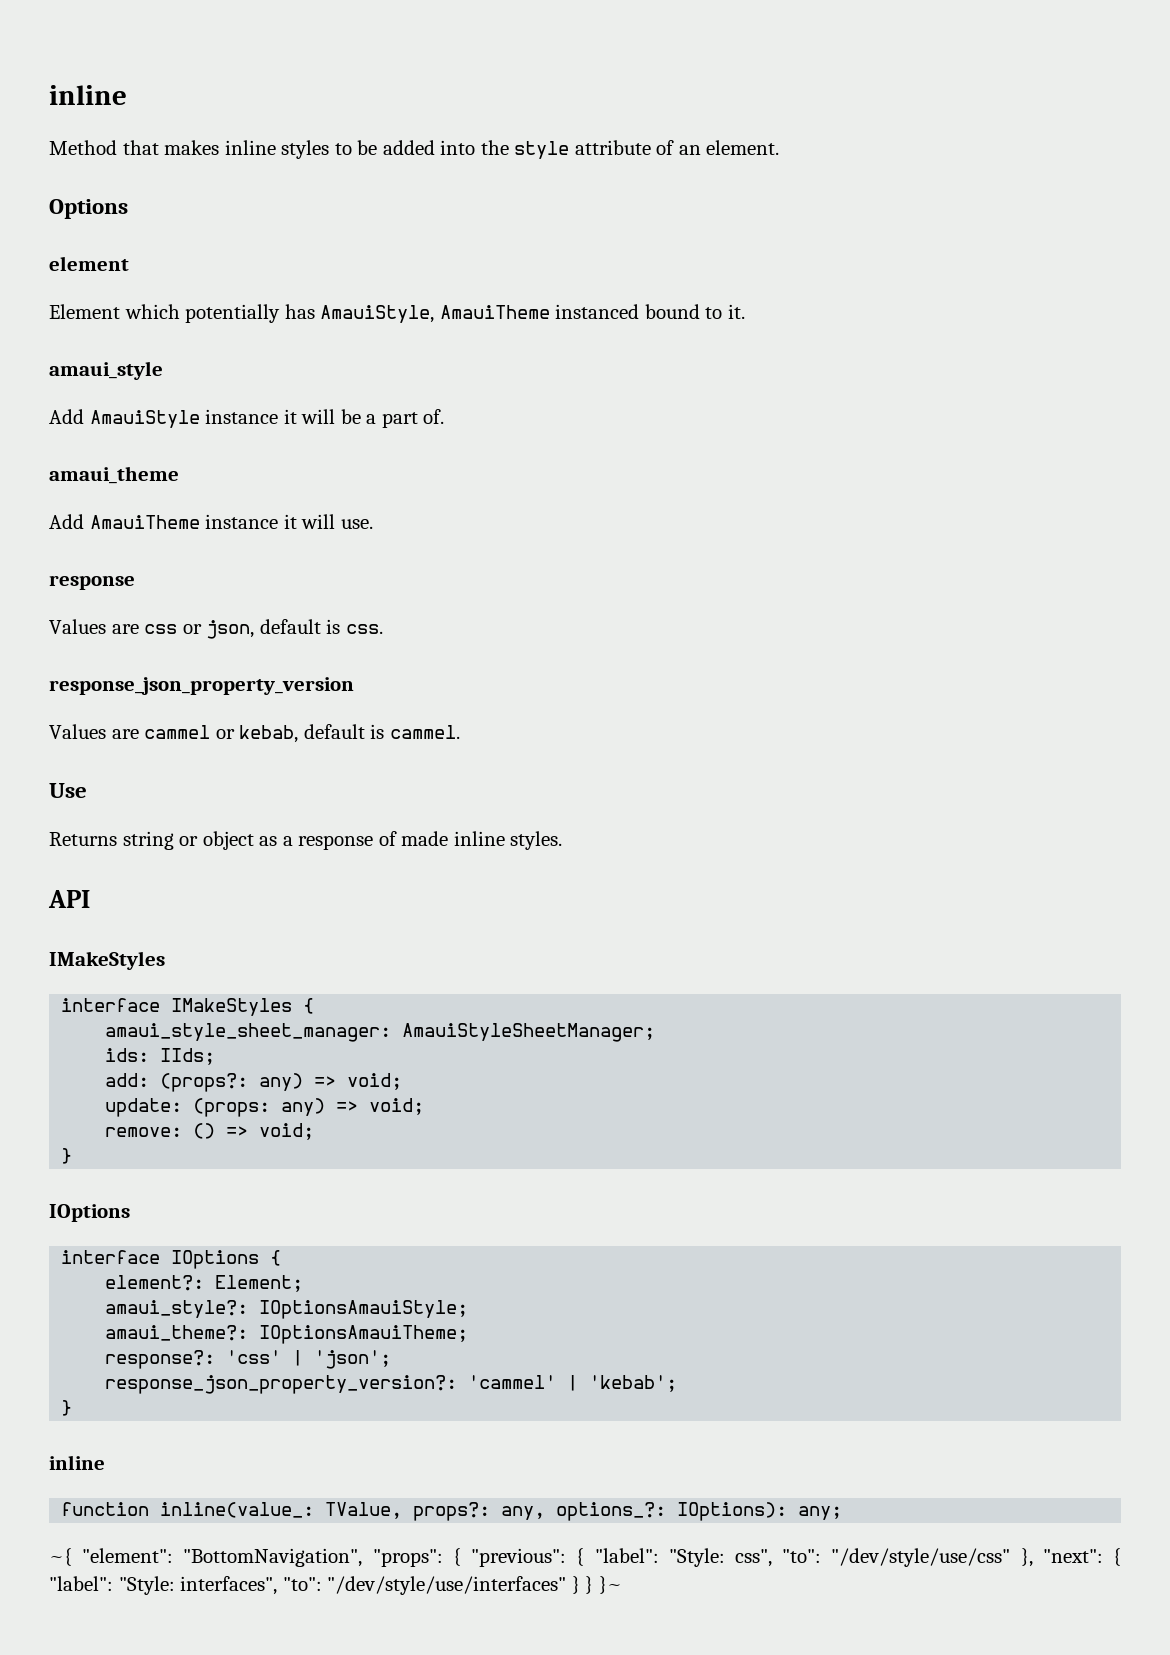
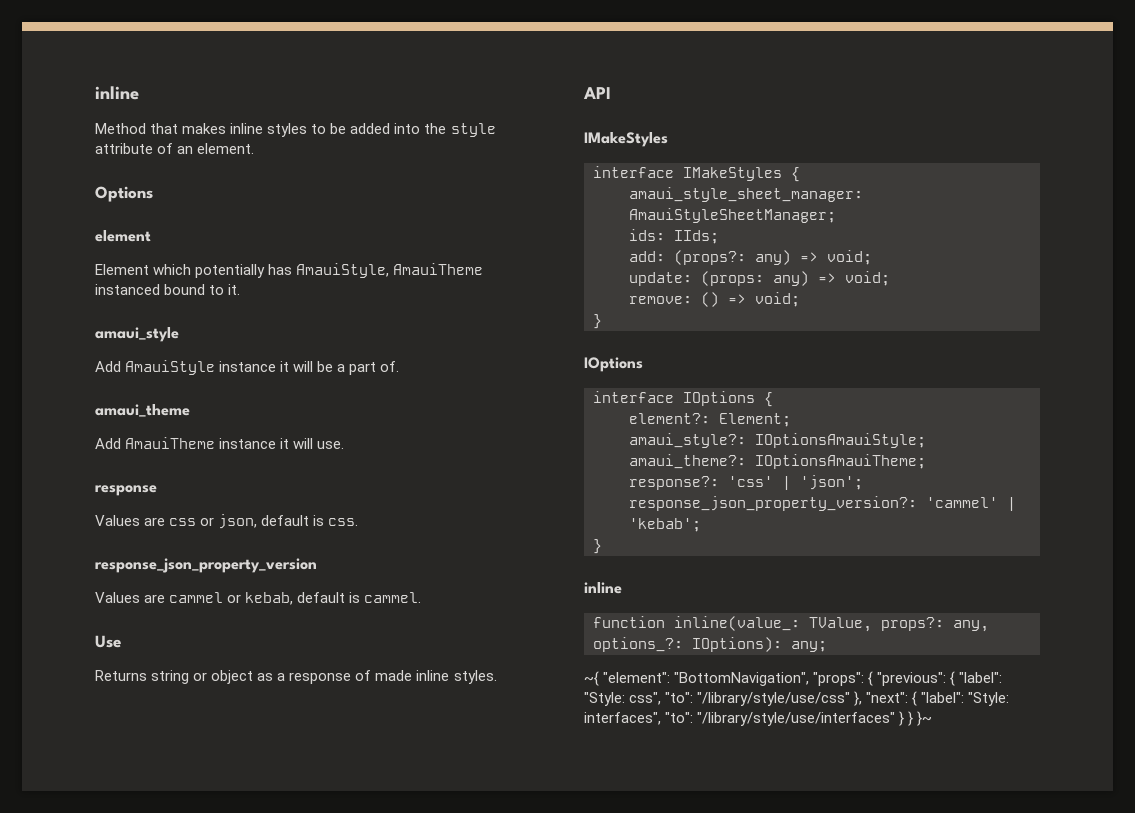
[831,1548,1011,1567] "/dev/style/use/css" -> [697,692,851,706] "/library/style/use/css"
[327,1576,567,1595] "/dev/style/use/interfaces" -> [697,712,896,726] "/library/style/use/interfaces"

